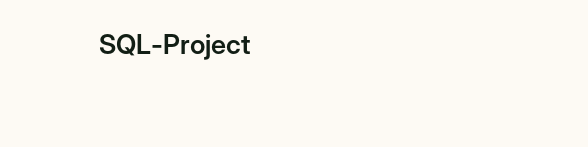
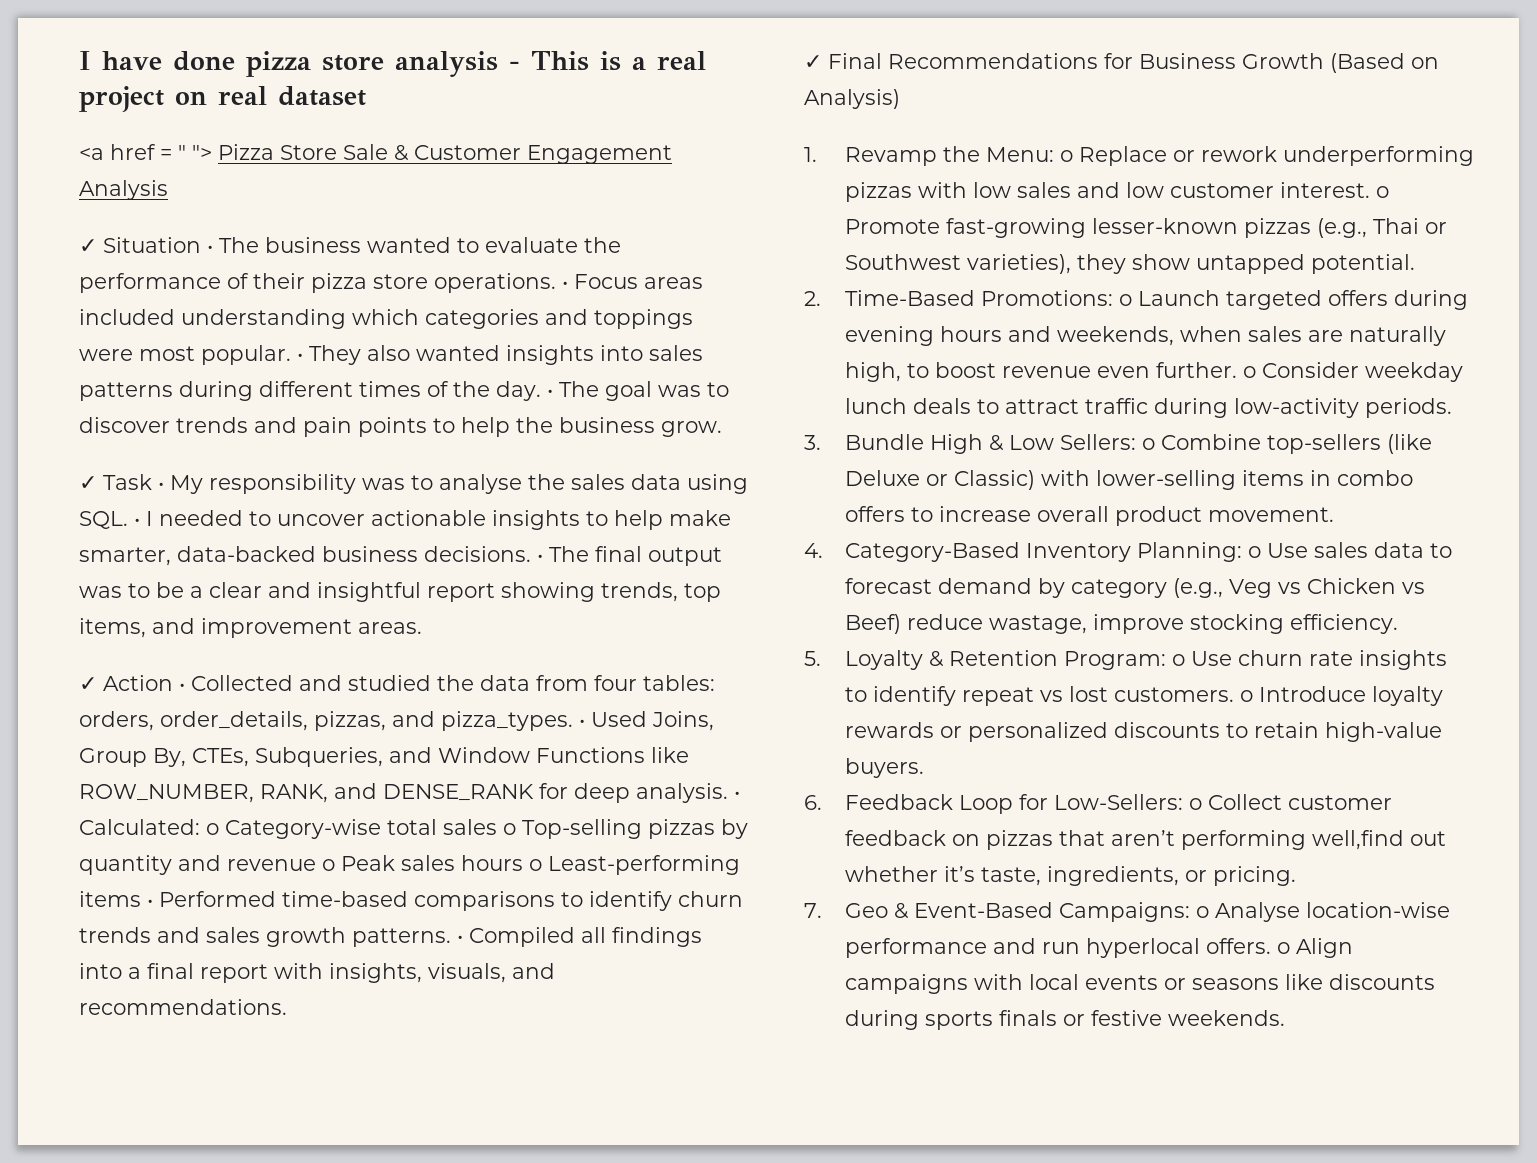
[99,34,250,60] SQL-Project -> [79,51,706,77] [79,86,366,112] [79,144,672,164] [79,180,168,200] [79,237,621,253] [79,273,703,293] [79,309,693,329] [79,345,703,365] [79,381,729,401] [79,417,722,437] [79,474,748,494] [79,510,731,530] [79,546,722,566] [79,582,721,602] [79,618,422,638] [79,675,715,691] [79,711,714,731] [79,747,689,767] [79,783,740,803] [79,819,748,839] [79,855,740,875] [79,891,743,911] [79,927,702,947] [79,963,555,983] [79,999,287,1015] [804,53,1439,73] [804,89,900,109] [804,146,1474,166] [844,182,1389,202] [844,218,1447,238] [844,254,1415,274] [804,290,1468,310] [844,326,1446,346] [844,362,1463,382] [844,398,1452,418] [804,434,1432,454] [844,470,1413,490] [844,506,1334,526] [804,542,1452,562] [844,578,1425,598] [844,614,1398,634] [804,650,1447,670] [844,686,1443,706] [844,722,1442,742] [844,758,924,778] [804,794,1392,814] [844,830,1446,850] [844,866,1296,886] [804,902,1450,922] [844,938,1353,958] [844,974,1435,994] [844,1010,1285,1030] I have done pizza store analysis - This is a real project on real dataset // <a href = " "> Pizza Store Sale & Customer Engagement Analysis // ✓ Situation • The business wanted to evaluate the performance of their pizza store operations. • Focus areas included understanding which categories and toppings were most popular. • They also wanted insights into sales patterns during different times of the day. • The goal was to discover trends and pain points to help the business grow. // ✓ Task • My responsibility was to analyse the sales data using SQL. • I needed to uncover actionable insights to help make smarter, data-backed business decisions. • The final output was to be a clear and insightful report showing trends, top items, and improvement areas. // ✓ Action • Collected and studied the data from four tables: orders, order_details, pizzas, and pizza_types. • Used Joins, Group By, CTEs, Subqueries, and Window Functions like ROW_NUMBER, RANK, and DENSE_RANK for deep analysis. • Calculated: o Category-wise total sales o Top-selling pizzas by quantity and revenue o Peak sales hours o Least-performing items • Performed time-based comparisons to identify churn trends and sales growth patterns. • Compiled all findings into a final report with insights, visuals, and recommendations. // ✓ Final Recommendations for Business Growth (Based on Analysis) // 1. Revamp the Menu: o Replace or rework underperforming pizzas with low sales and low customer interest. o Promote fast-growing lesser-known pizzas (e.g., Thai or Southwest varieties), they show untapped potential. // 2. Time-Based Promotions: o Launch targeted offers during evening hours and weekends, when sales are naturally high, to boost revenue even further. o Consider weekday lunch deals to attract traffic during low-activity periods. // 3. Bundle High & Low Sellers: o Combine top-sellers (like Deluxe or Classic) with lower-selling items in combo offers to increase overall product movement. // 4. Category-Based Inventory Planning: o Use sales data to forecast demand by category (e.g., Veg vs Chicken vs Beef) reduce wastage, improve stocking efficiency. // 5. Loyalty & Retention Program: o Use churn rate insights to identify repeat vs lost customers. o Introduce loyalty rewards or personalized discounts to retain high-value buyers. // 6. Feedback Loop for Low-Sellers: o Collect customer feedback on pizzas that aren’t performing well,find out whether it’s taste, ingredients, or pricing. // 7. Geo & Event-Based Campaigns: o Analyse location-wise performance and run hyperlocal offers. o Align campaigns with local events or seasons like discounts during sports finals or festive weekends.

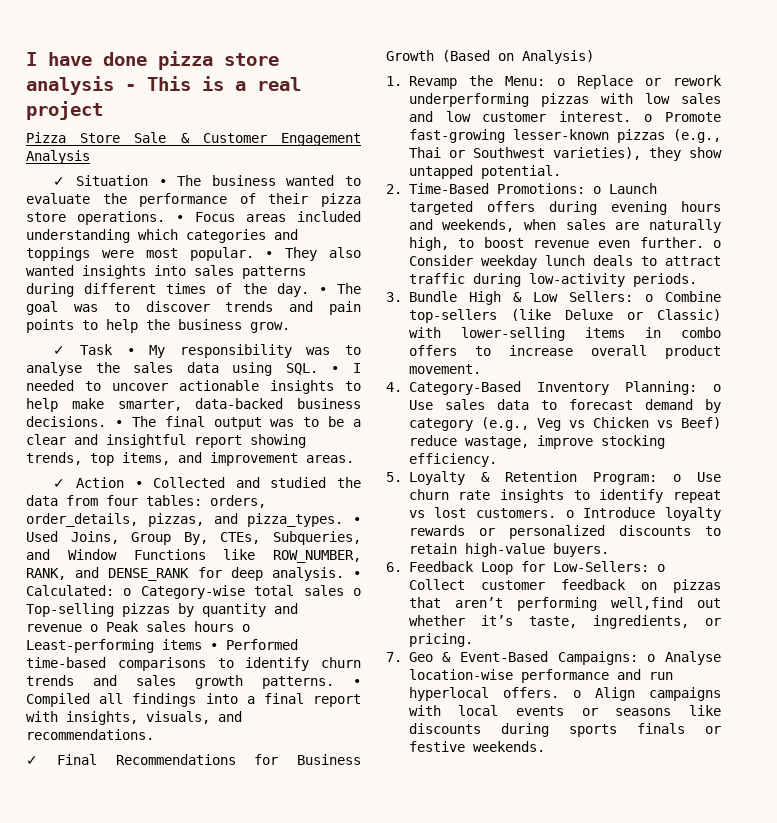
[175,86,366,106] [79,144,212,160] on real dataset // <a href = " "> -> (103, 110) //

